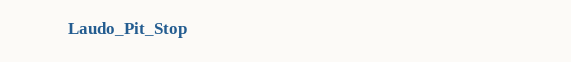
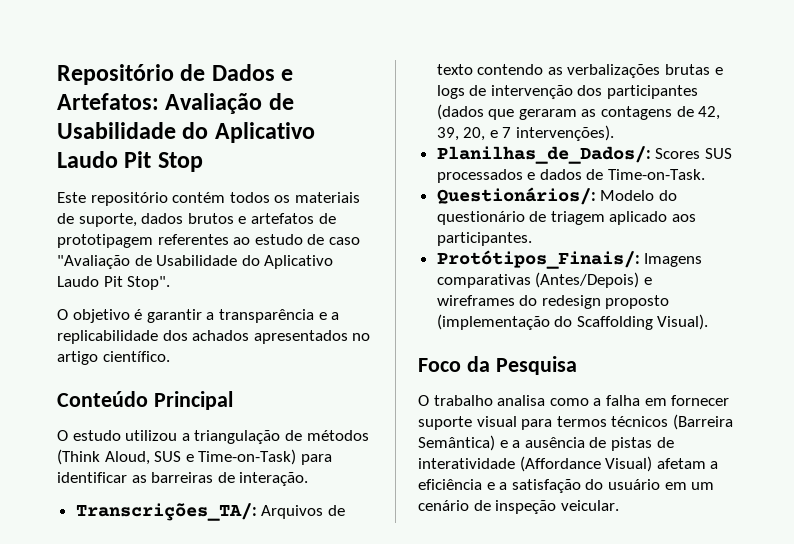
[68,22,187,38] Laudo_Pit_Stop -> [57,64,294,85] [57,93,294,114] [57,122,315,143] [57,151,203,172] [57,192,360,206] [57,213,336,227] [57,234,360,248] [57,255,334,269] [57,276,171,290] [57,309,340,323] [57,330,371,344] [57,351,170,365] [57,391,233,410] [57,430,369,444] [57,449,332,465] [57,472,309,486] [75,503,345,521] [436,64,723,78] [436,85,699,99] [436,104,721,120] [436,125,615,141] [436,146,732,164] [436,169,706,183] [436,187,677,205] [436,211,697,225] [436,232,532,246] [436,250,703,269] [436,272,652,288] [436,295,670,309] [436,314,709,330] [418,356,577,375] [418,395,730,406] [418,414,733,430] [418,435,674,451] [418,456,719,472] [418,479,715,493] [418,500,619,514] Repositório de Dados e Artefatos: Avaliação de Usabilidade do Aplicativo Laudo Pit Stop // Este repositório contém todos os materiais de suporte, dados brutos e artefatos de prototipagem referentes ao estudo de caso "Avaliação de Usabilidade do Aplicativo Laudo Pit Stop". // O objetivo é garantir a transparência e a replicabilidade dos achados apresentados no artigo científico. // Conteúdo Principal // O estudo utilizou a triangulação de métodos (Think Aloud, SUS e Time-on-Task) para identificar as barreiras de interação. // Transcrições_TA/: Arquivos de texto contendo as verbalizações brutas e logs de intervenção dos participantes (dados que geraram as contagens de 42, 39, 20, e 7 intervenções). // Planilhas_de_Dados/: Scores SUS processados e dados de Time-on-Task. // Questionários/: Modelo do questionário de triagem aplicado aos participantes. // Protótipos_Finais/: Imagens comparativas (Antes/Depois) e wireframes do redesign proposto (implementação do Scaffolding Visual). // Foco da Pesquisa // O trabalho analisa como a falha em fornecer suporte visual para termos técnicos (Barreira Semântica) e a ausência de pistas de interatividade (Affordance Visual) afetam a eficiência e a satisfação do usuário em um cenário de inspeção veicular.

